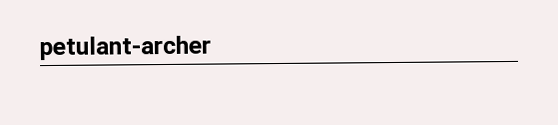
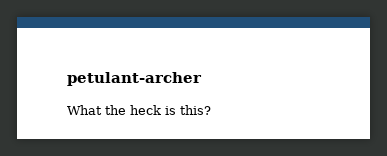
(211, 48) none -> [67,105,211,115] // What the heck is this?

